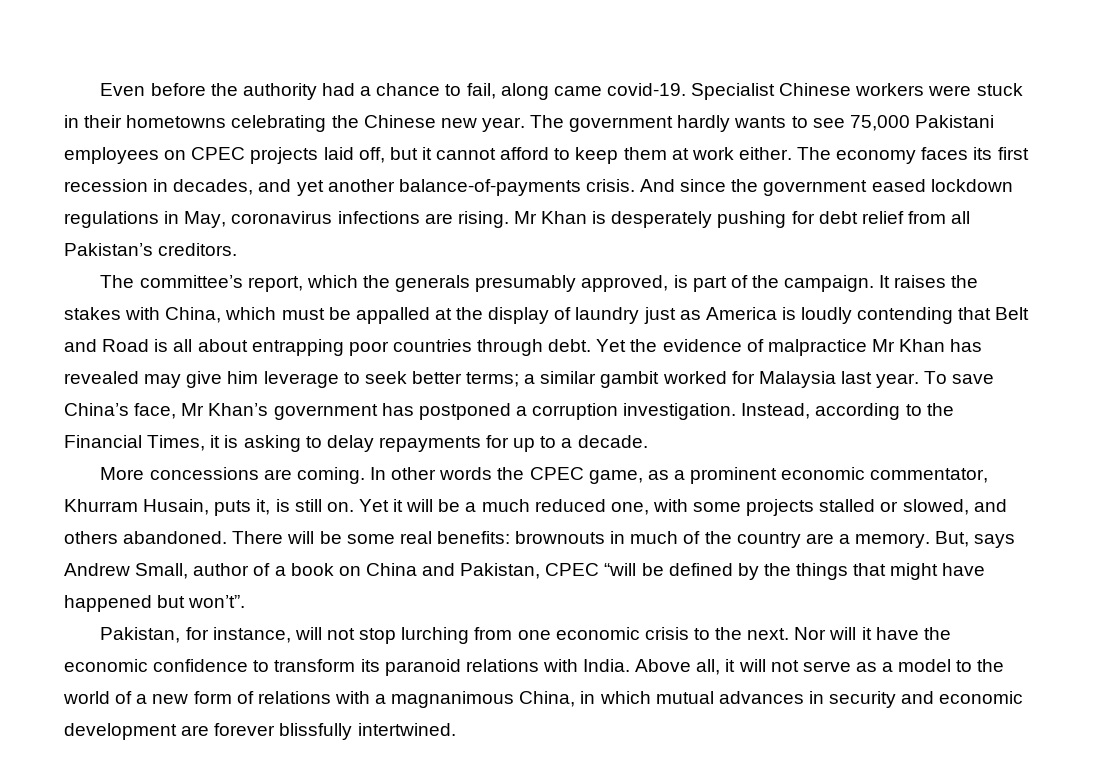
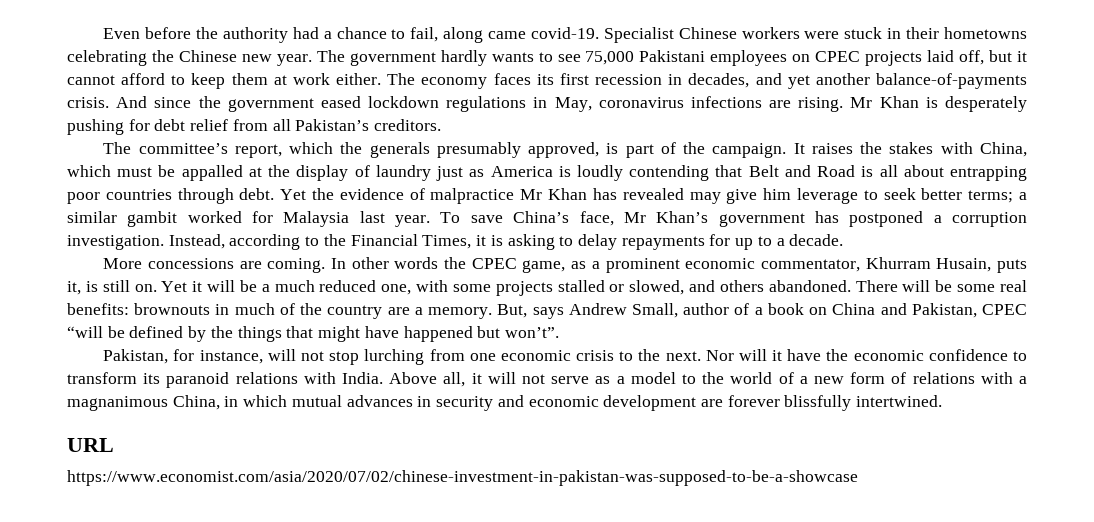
(456, 729) none -> [67,438,114,452] [67,470,858,486] // URL // https://www.economist.com/asia/2020/07/02/chinese-investment-in-pakistan-was-supposed-to-be-a-showcase

